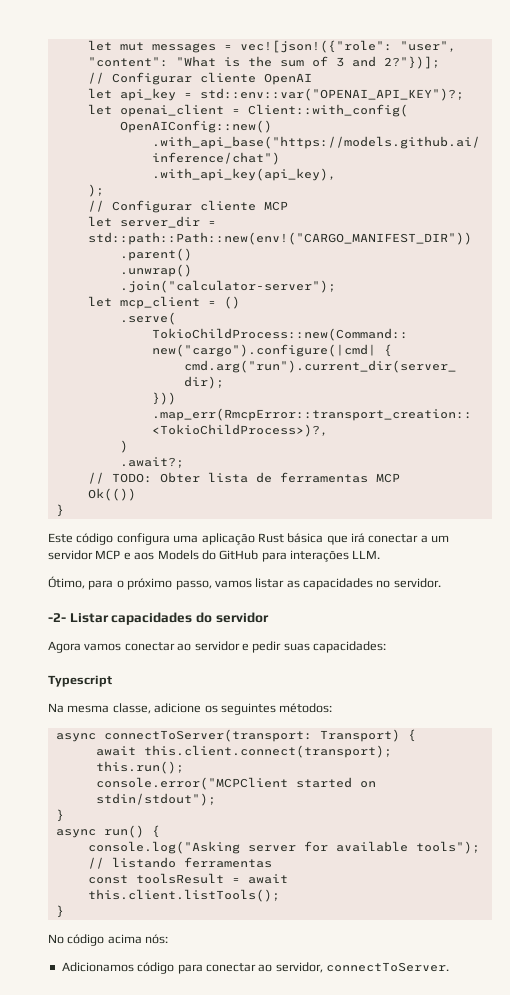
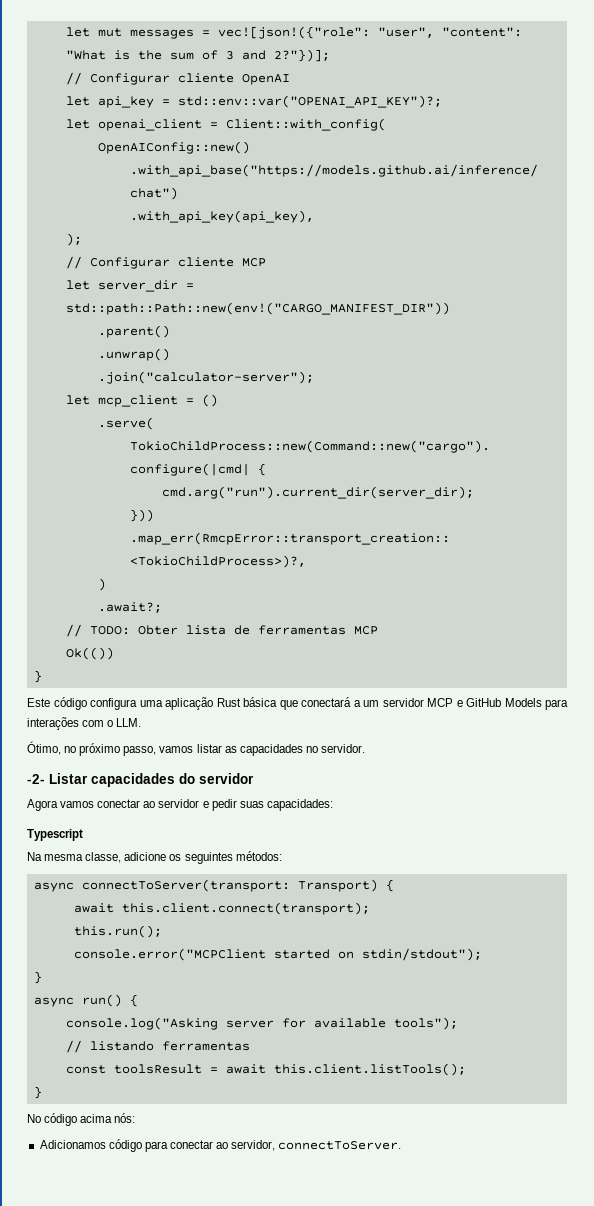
[351,533,419,543] irá conectar -> [301,697,351,707] conectará
[134,550,349,562] aos Models do GitHub para interações -> [466,698,568,710] [27,717,114,730] GitHub Models para interações com o
[88,580,124,590] para o -> [64,746,77,753] no

